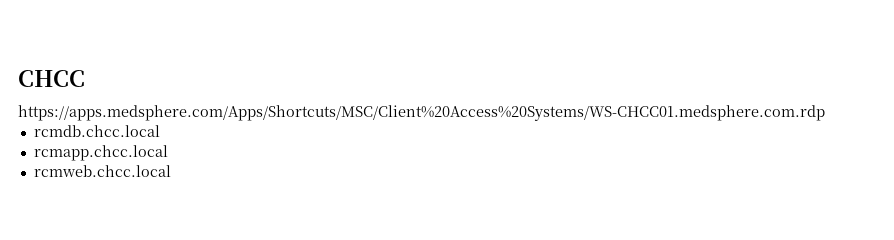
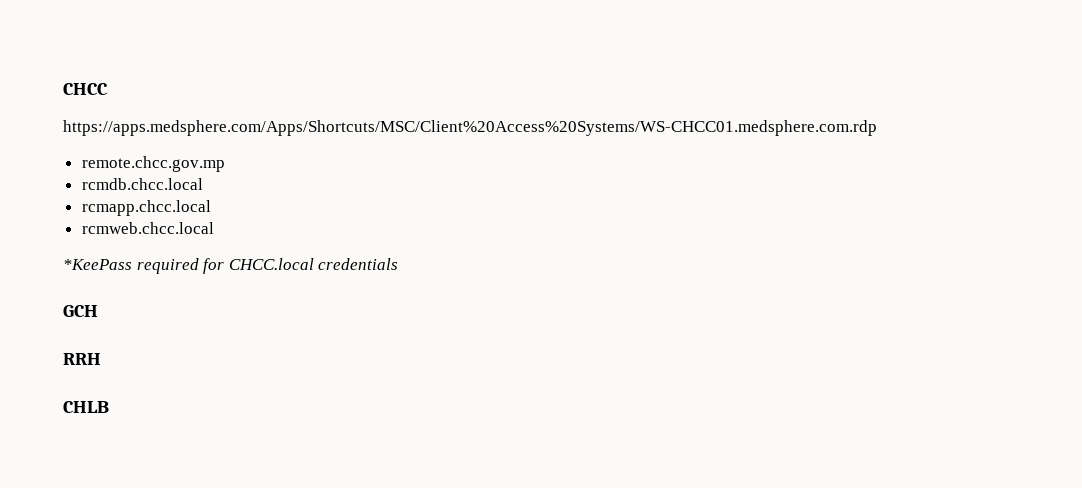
(825, 113) none -> [81,156,225,172] // remote.chcc.gov.mp
(171, 171) none -> [63,258,399,274] [63,305,98,317] [63,353,101,365] [63,401,109,413] // *KeePass required for CHCC.local credentials // GCH // RRH // CHLB

